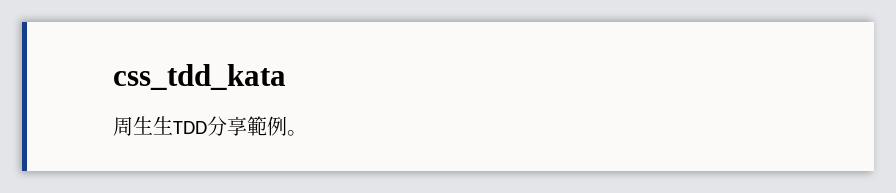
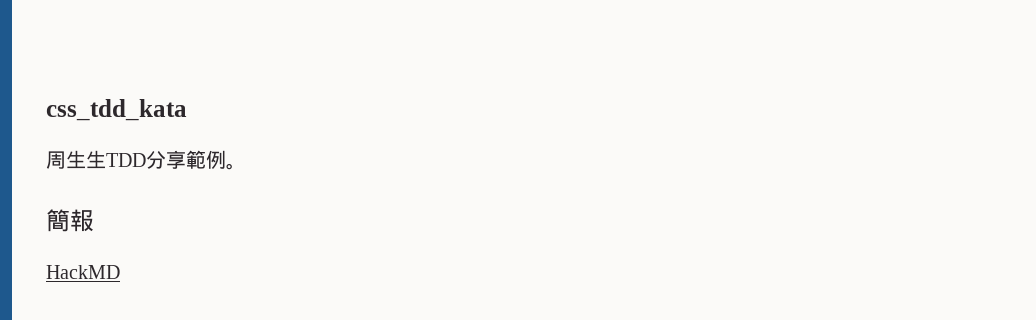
(307, 133) none -> [46,209,94,232] [46,265,120,279] // 簡報 // HackMD

